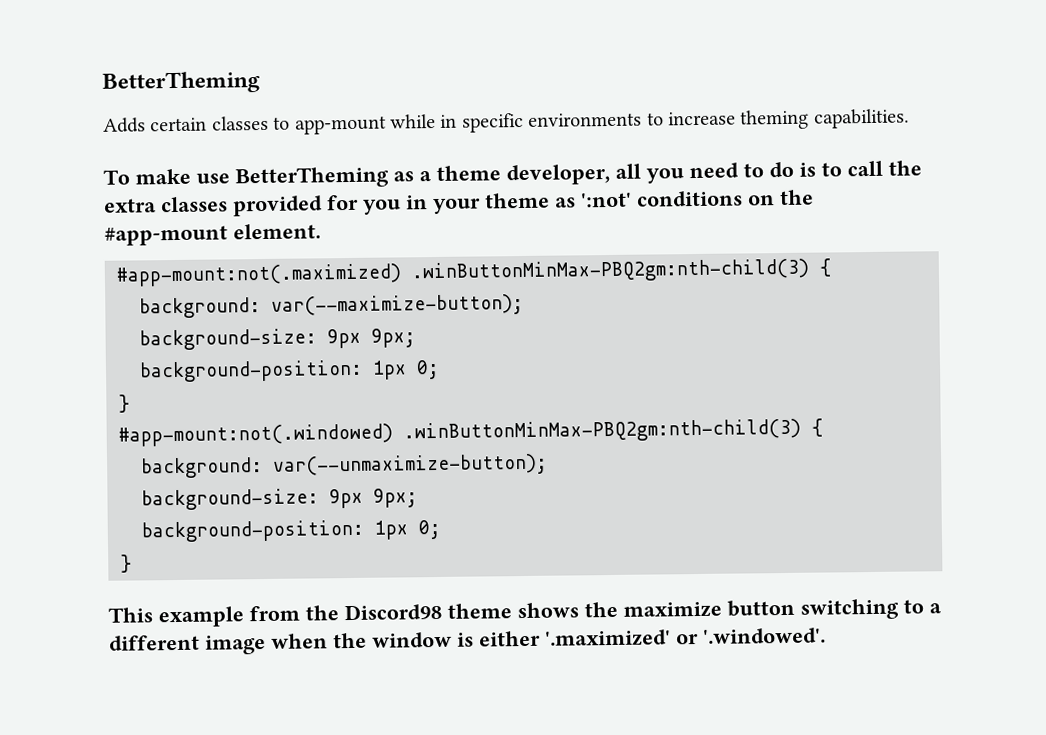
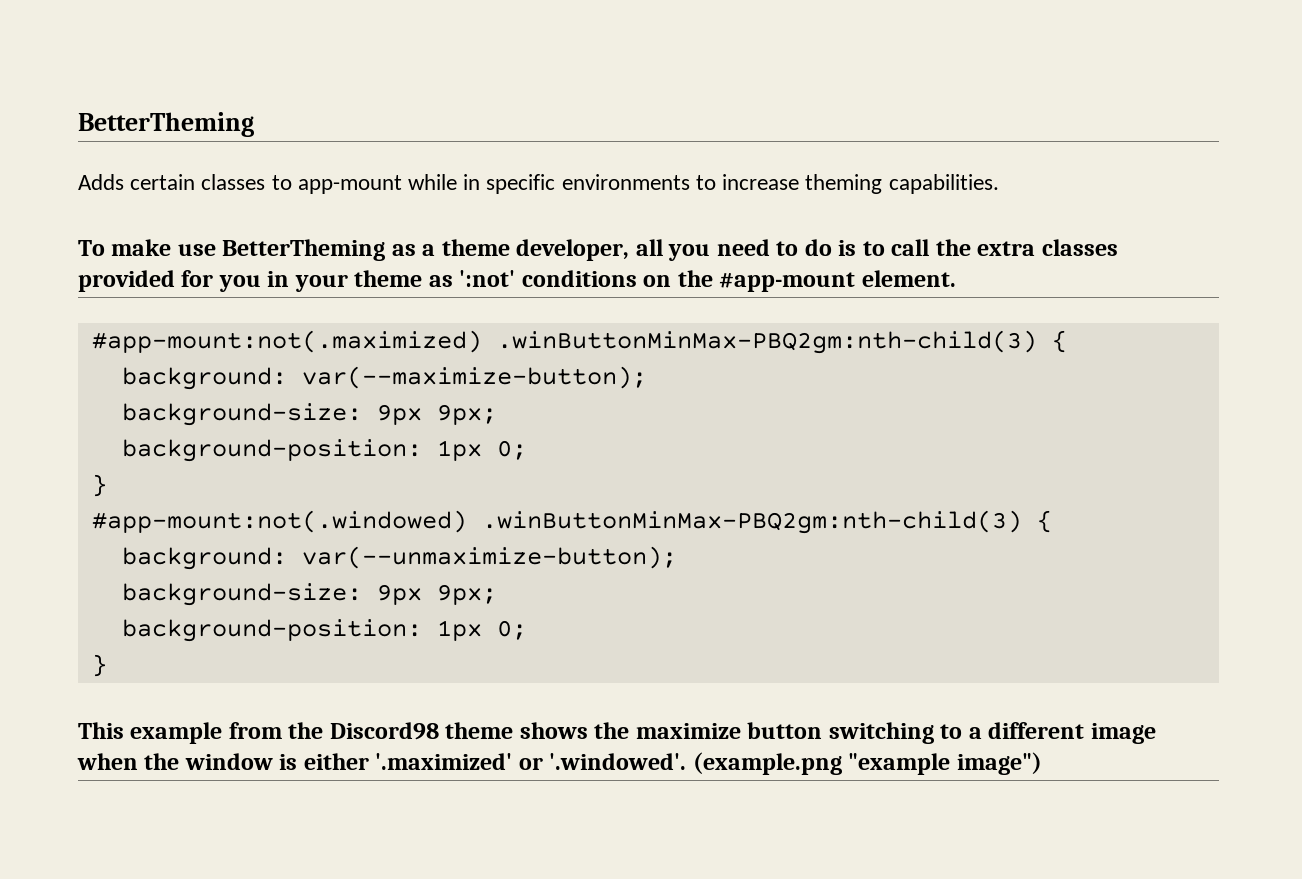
(826, 635) none -> [692,752,1042,775] (example.png "example image")

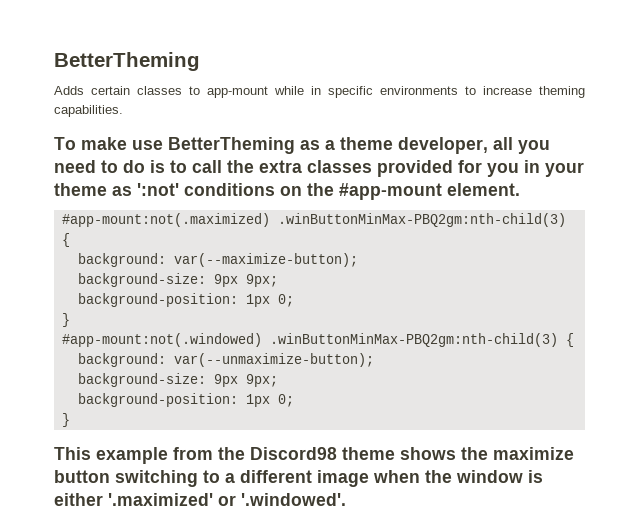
[692,752,1042,775] (example.png "example image") -> (346, 499) none

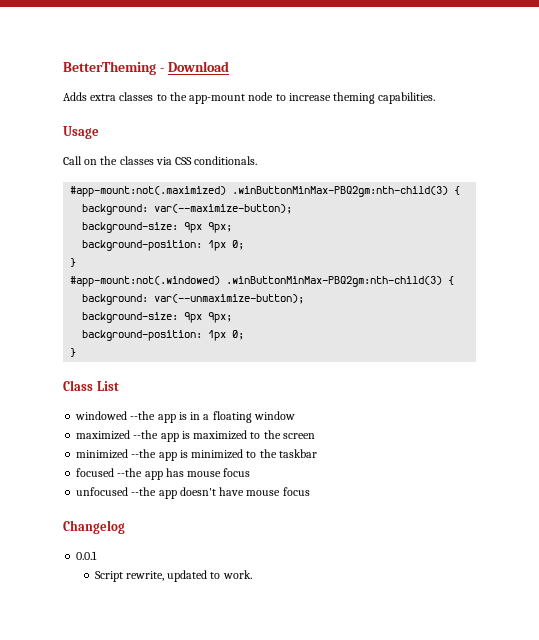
[54,52,200,71] BetterTheming -> [63,61,229,75] BetterTheming - Download
[91,86,130,95] certain -> [90,94,117,101] extra
[207,86,458,98] app-mount while in specific environments -> [169,92,274,104] the app-mount node
[54,137,550,154] [54,160,584,177] [54,183,520,200] To make use BetterTheming as a theme developer, all you need to do is to call the extra classes provided for you in your theme as ':not' conditions on the #app-mount element. -> [63,126,99,139] [63,156,258,165] Usage // Call on the classes via CSS conditionals.
[54,447,574,464] [54,470,543,487] [54,493,346,506] This example from the Discord98 theme shows the maximize button switching to a different image when the window is either '.maximized' or '.windowed'. -> [63,380,119,391] [75,411,295,423] [76,430,315,442] [76,449,317,461] [76,468,251,480] [76,487,310,499] [63,520,125,534] [76,551,98,560] [94,570,252,582] Class List // windowed --the app is in a floating window // maximized --the app is maximized to the screen // minimized --the app is minimized to the taskbar // focused --the app has mouse focus // unfocused --the app doesn't have mouse focus // Changelog // 0.0.1 // Script rewrite, updated to work.

